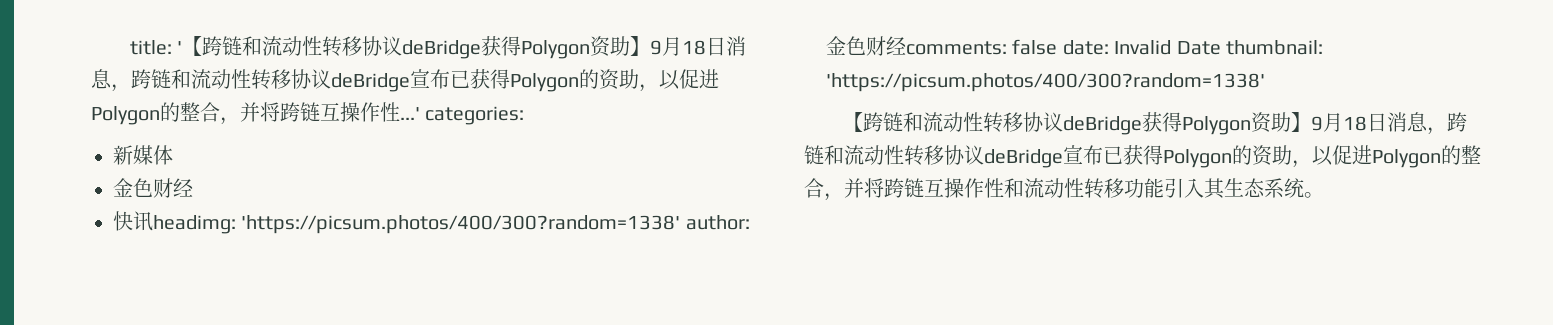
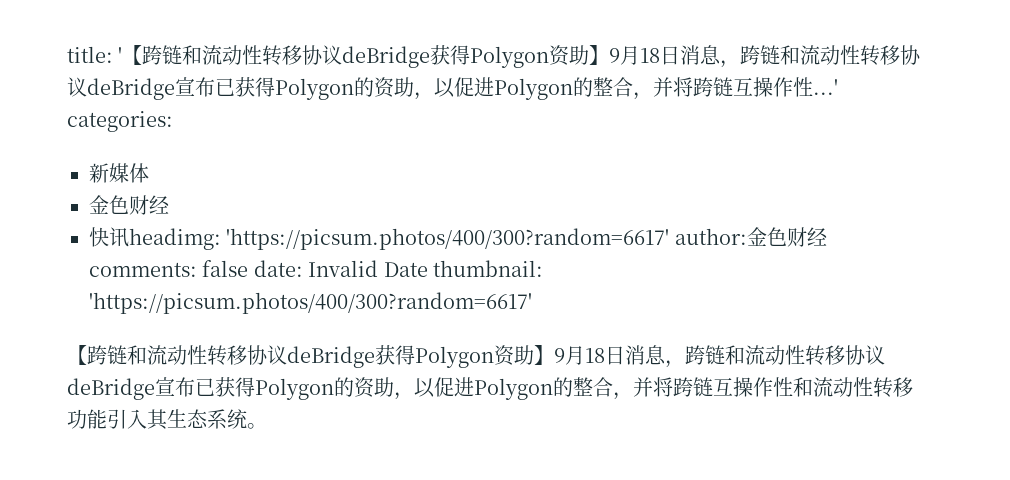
[241,215,681,234] 'https://picsum.photos/400/300?random=1338' -> [226,228,670,250] 'https://picsum.photos/400/300?random=6617'
[826,73,1265,92] 'https://picsum.photos/400/300?random=1338' -> [89,292,532,314] 'https://picsum.photos/400/300?random=6617'

